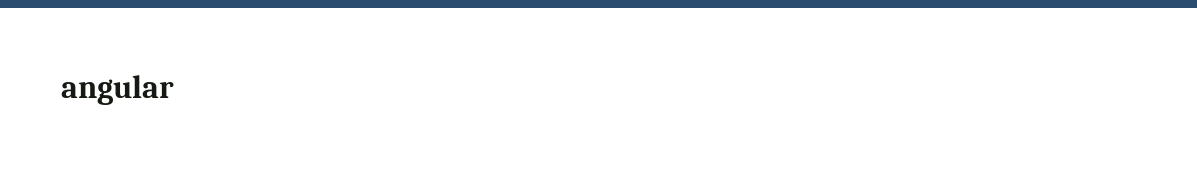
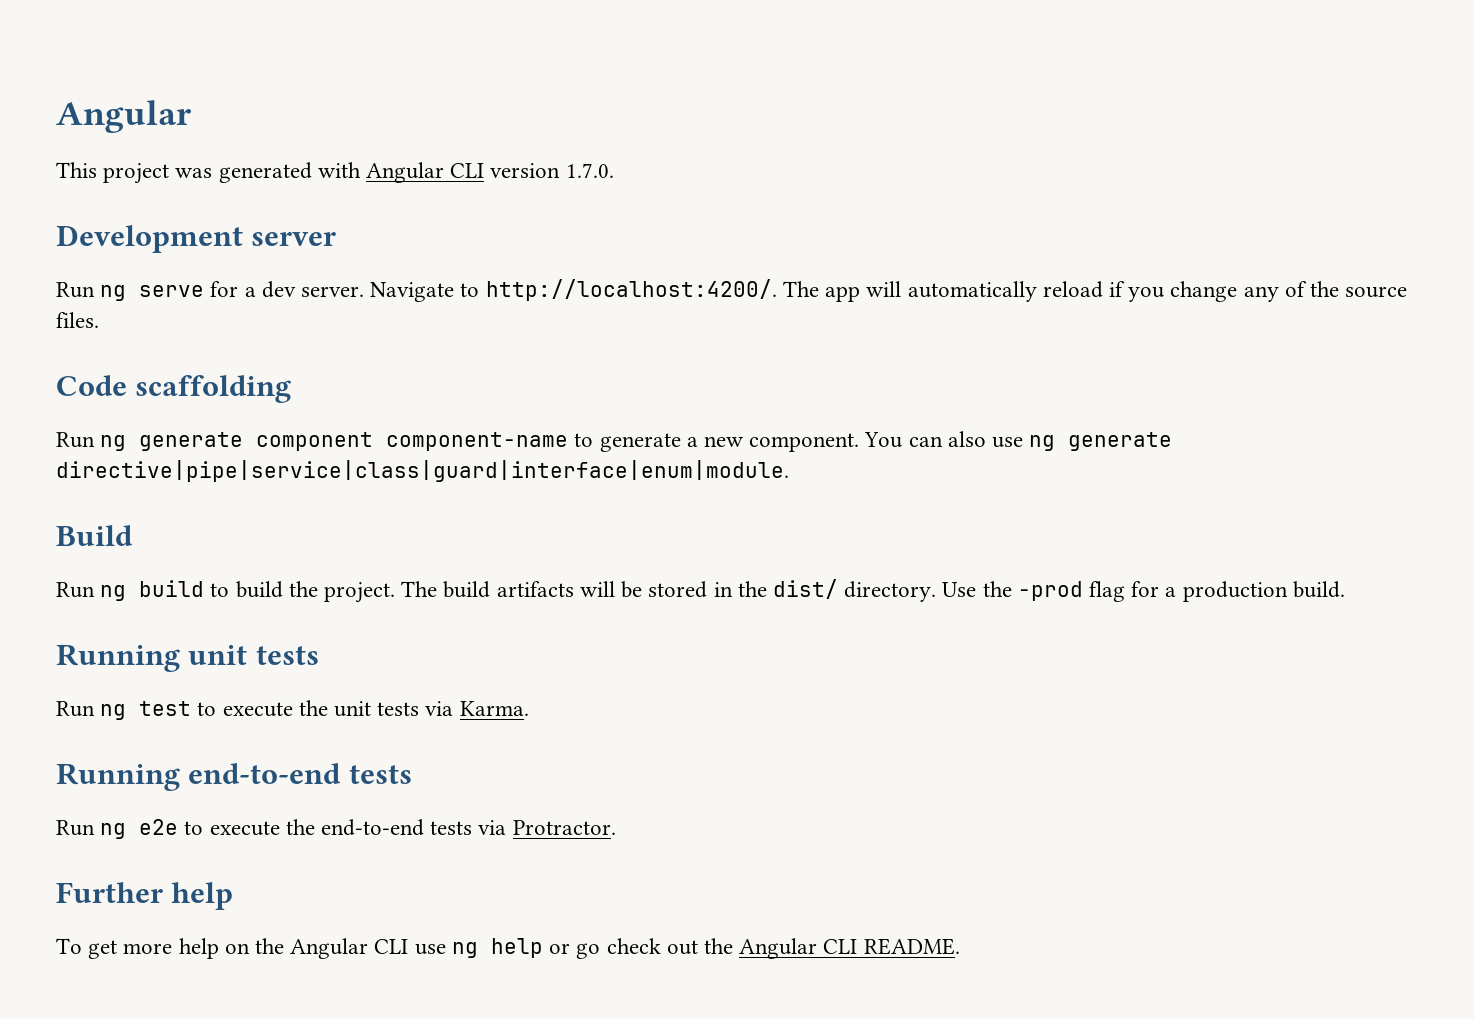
[61,75,174,105] angular -> [56,100,191,133] [56,162,614,184] [56,225,337,253] [56,279,1408,302] [56,312,99,328] [56,375,292,403] [56,431,1173,452] [56,460,789,482] [56,525,133,546] [56,579,1345,603] [56,644,319,672] [56,700,529,720] [56,763,412,791] [56,819,616,839] [56,882,234,910] [56,938,960,959] Angular // This project was generated with Angular CLI version 1.7.0. // Development server // Run ng serve for a dev server. Navigate to http://localhost:4200/. The app will automatically reload if you change any of the source files. // Code scaffolding // Run ng generate component component-name to generate a new component. You can also use ng generate directive|pipe|service|class|guard|interface|enum|module. // Build // Run ng build to build the project. The build artifacts will be stored in the dist/ directory. Use the -prod flag for a production build. // Running unit tests // Run ng test to execute the unit tests via Karma. // Running end-to-end tests // Run ng e2e to execute the end-to-end tests via Protractor. // Further help // To get more help on the Angular CLI use ng help or go check out the Angular CLI README.

